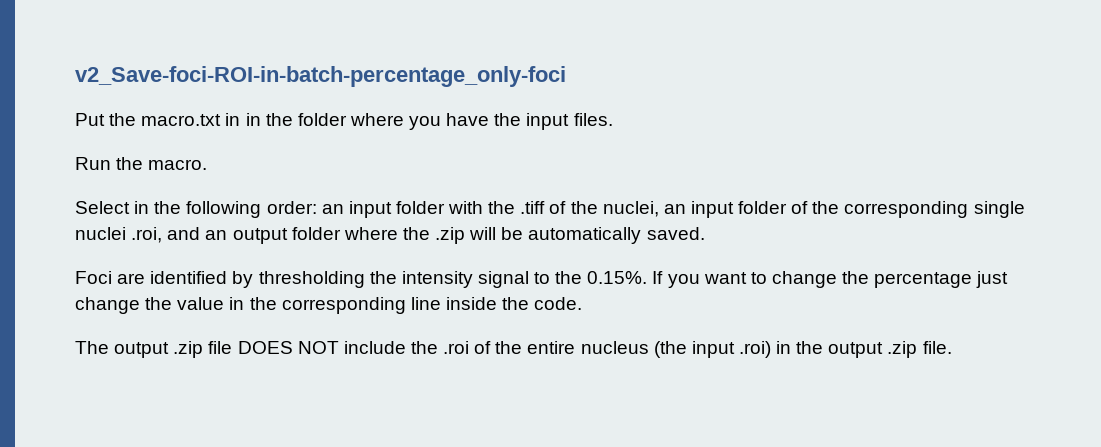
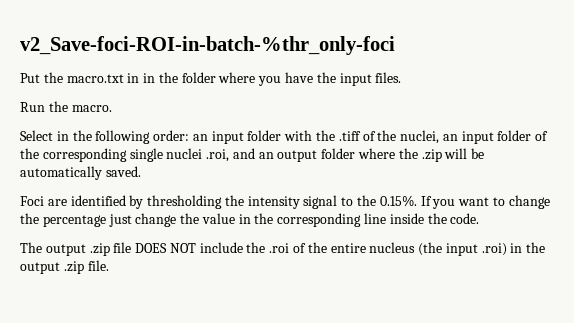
[75,66,566,87] v2_Save-foci-ROI-in-batch-percentage_only-foci -> [20,36,395,55] v2_Save-foci-ROI-in-batch-%thr_only-foci

